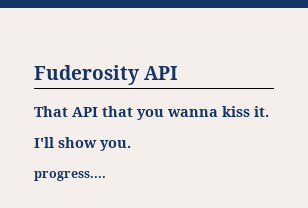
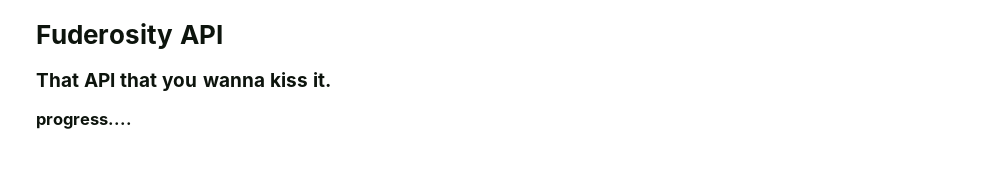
[34,137,131,151] // I'll show you. -> (331, 79) none

